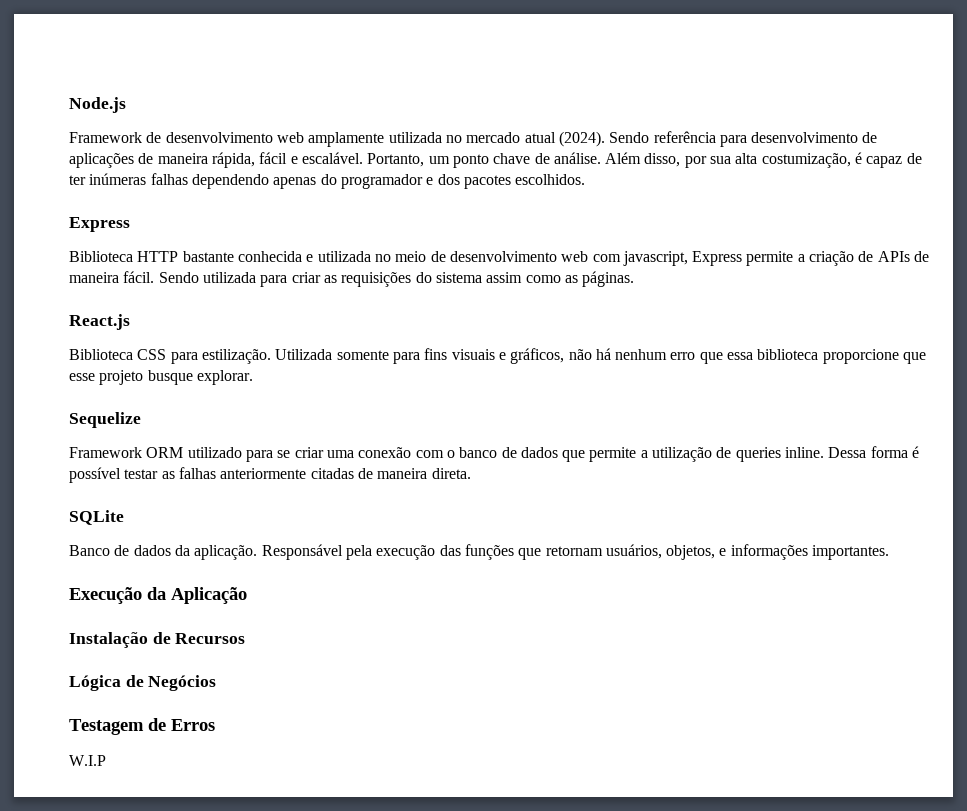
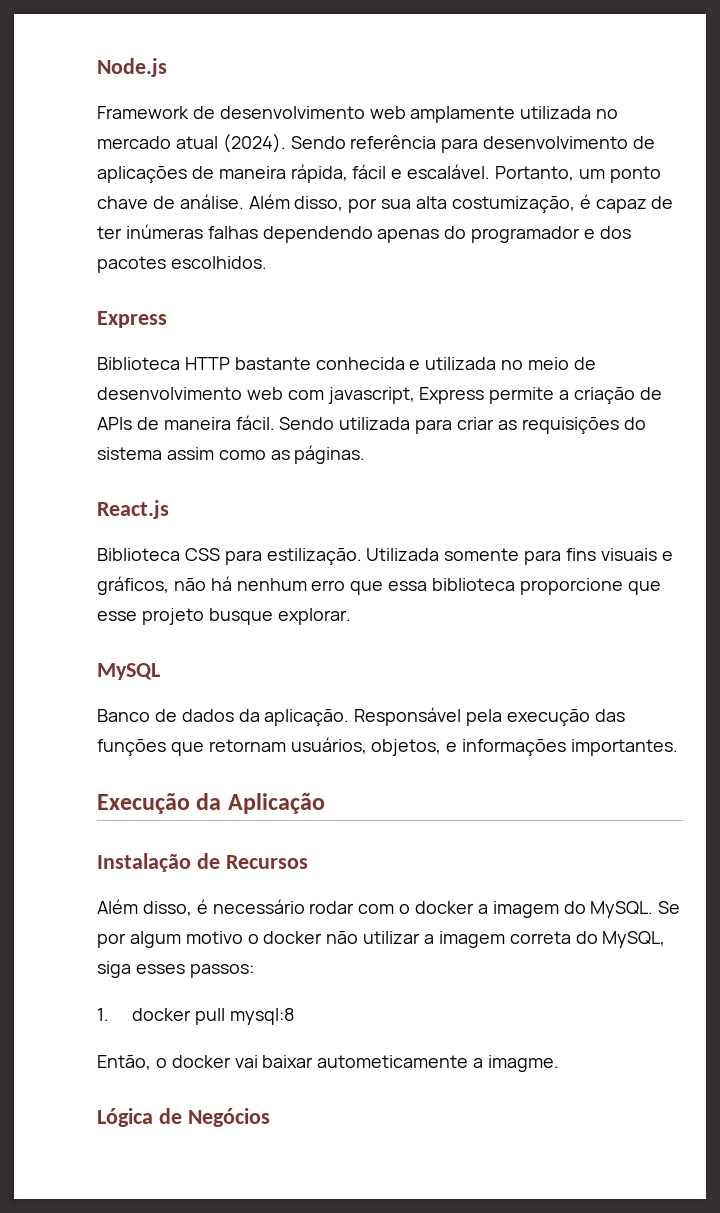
[69,412,141,428] [69,446,920,462] [69,467,471,483] [69,510,124,525] Sequelize // Framework ORM utilizado para se criar uma conexão com o banco de dados que permite a utilização de queries inline. Dessa forma é possível testar as falhas anteriormente citadas de maneira direta. // SQLite -> [97,663,160,680] MySQL
(246, 638) none -> [97,899,681,918] [97,931,666,948] [97,961,254,978] [97,1008,295,1025] [97,1055,560,1072] // Além disso, é necessário rodar com o docker a imagem do MySQL. Se por algum motivo o docker não utilizar a imagem correta do MySQL, siga esses passos: // 1. docker pull mysql:8 // Então, o docker vai baixar autometicamente a imagme.
[69,718,215,735] [69,755,106,766] // Testagem de Erros // W.I.P -> (270, 1117) none

